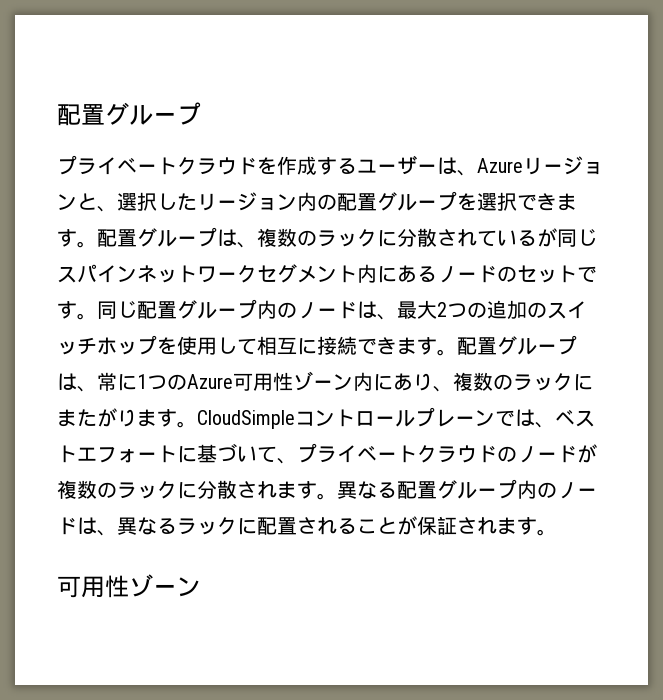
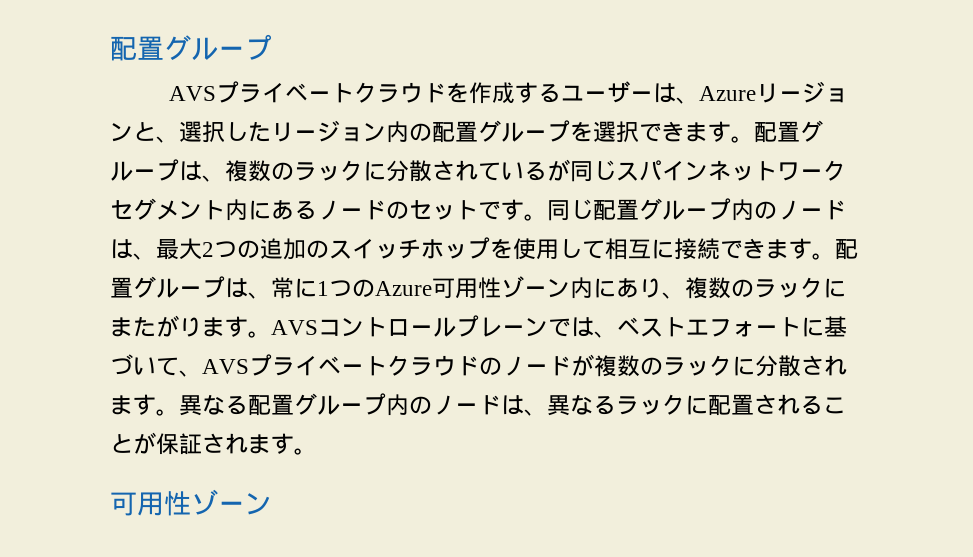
(201, 113) none -> [168,86,216,101] AVS
[197,410,295,429] CloudSimple -> [271,320,318,335] AVS
(297, 461) none -> [202,359,249,374] AVS

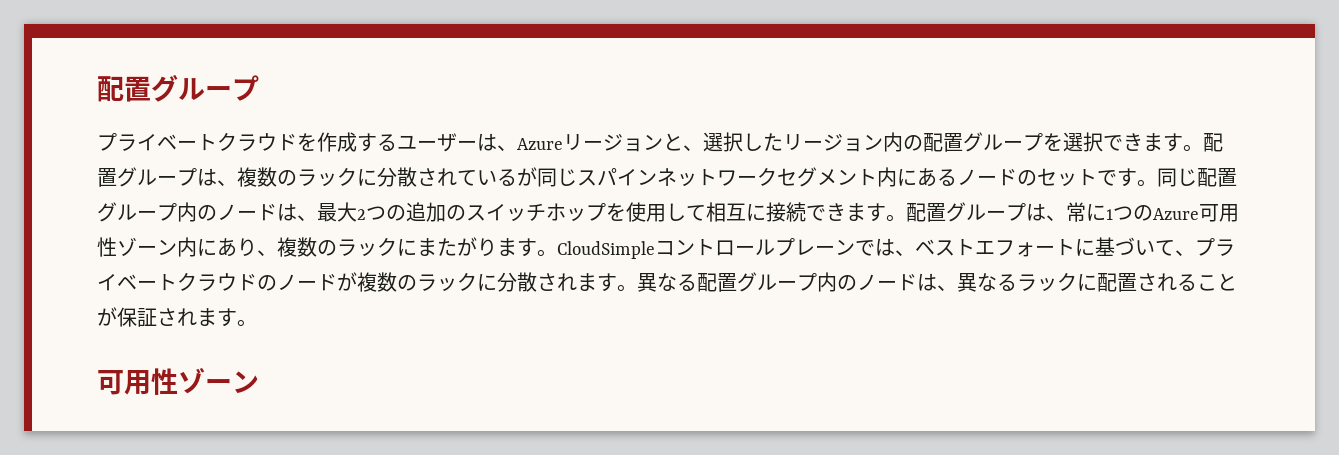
[168,86,216,101] AVS -> (259, 88) none
[271,320,318,335] AVS -> [557,241,655,259] CloudSimple
[202,359,249,374] AVS -> (1195, 253) none

